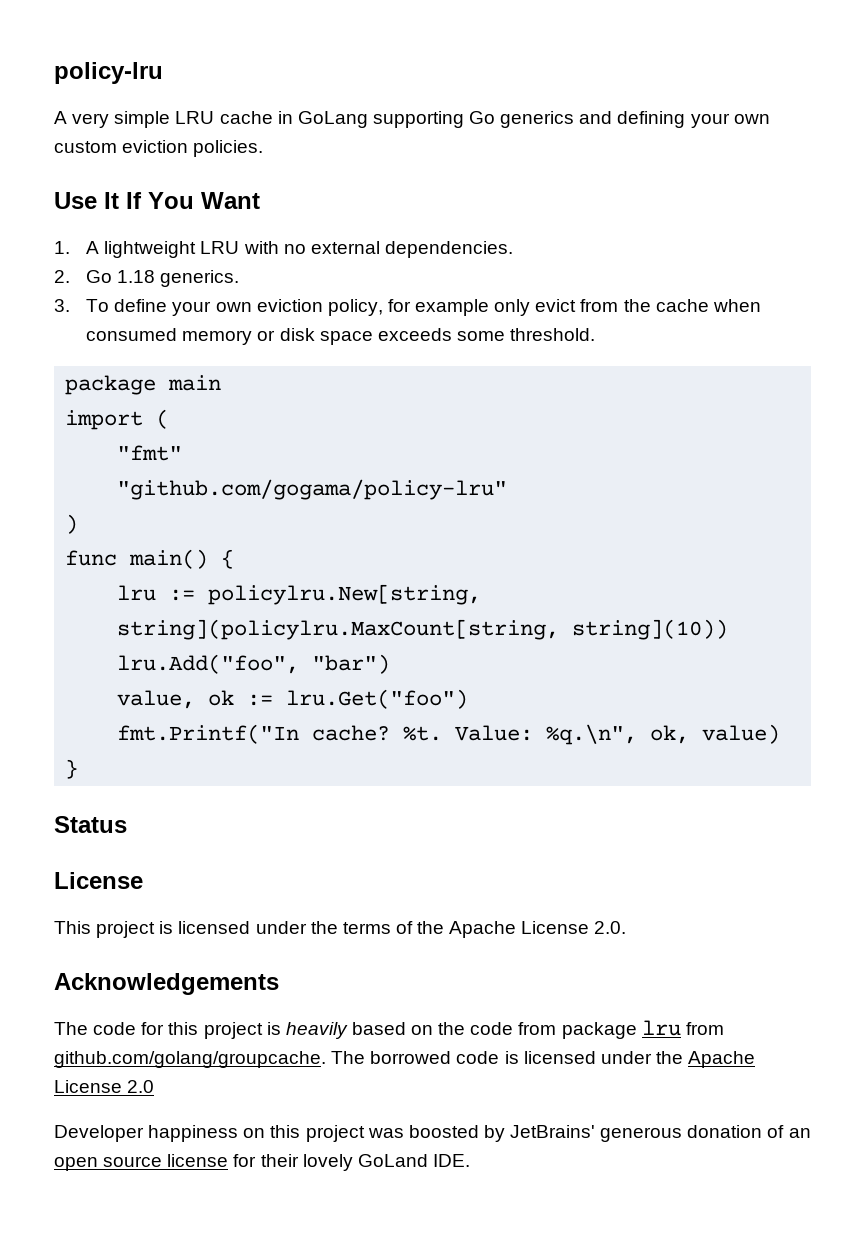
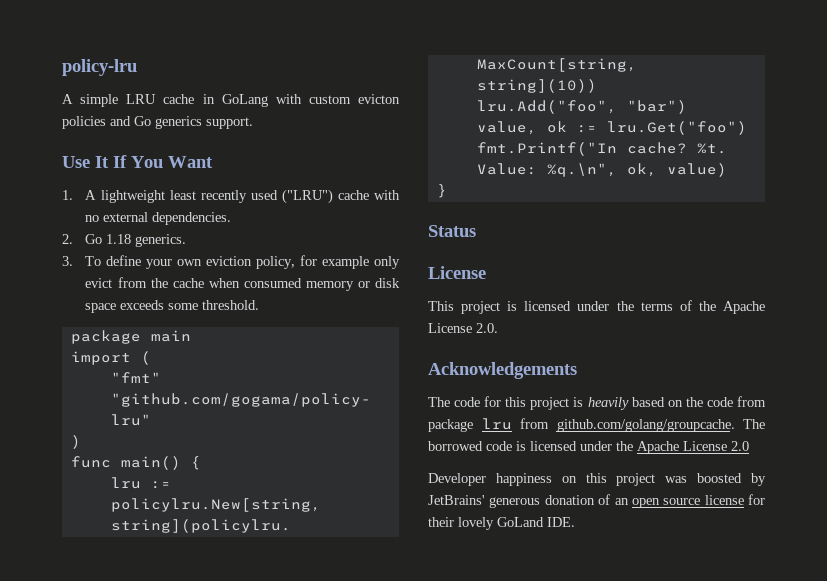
[72,113,110,128] very -> (73, 99) none
[372,111,770,128] [54,140,264,157] supporting Go generics and defining your own custom eviction policies. -> [275,94,400,104] [62,116,253,129] with custom evicton policies and Go generics support.
[200,241,240,254] LRU -> [169,189,369,204] least recently used ("LRU") cache

